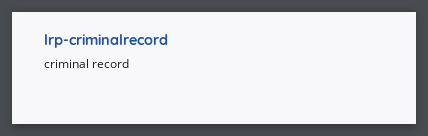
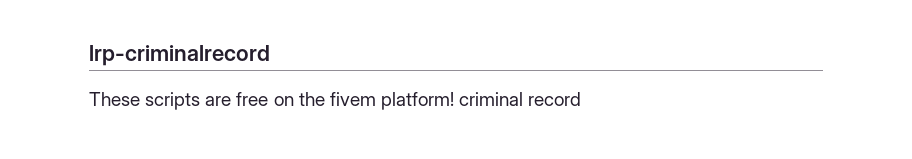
(168, 41) none -> [89,92,454,110] These scripts are free on the fivem platform!

